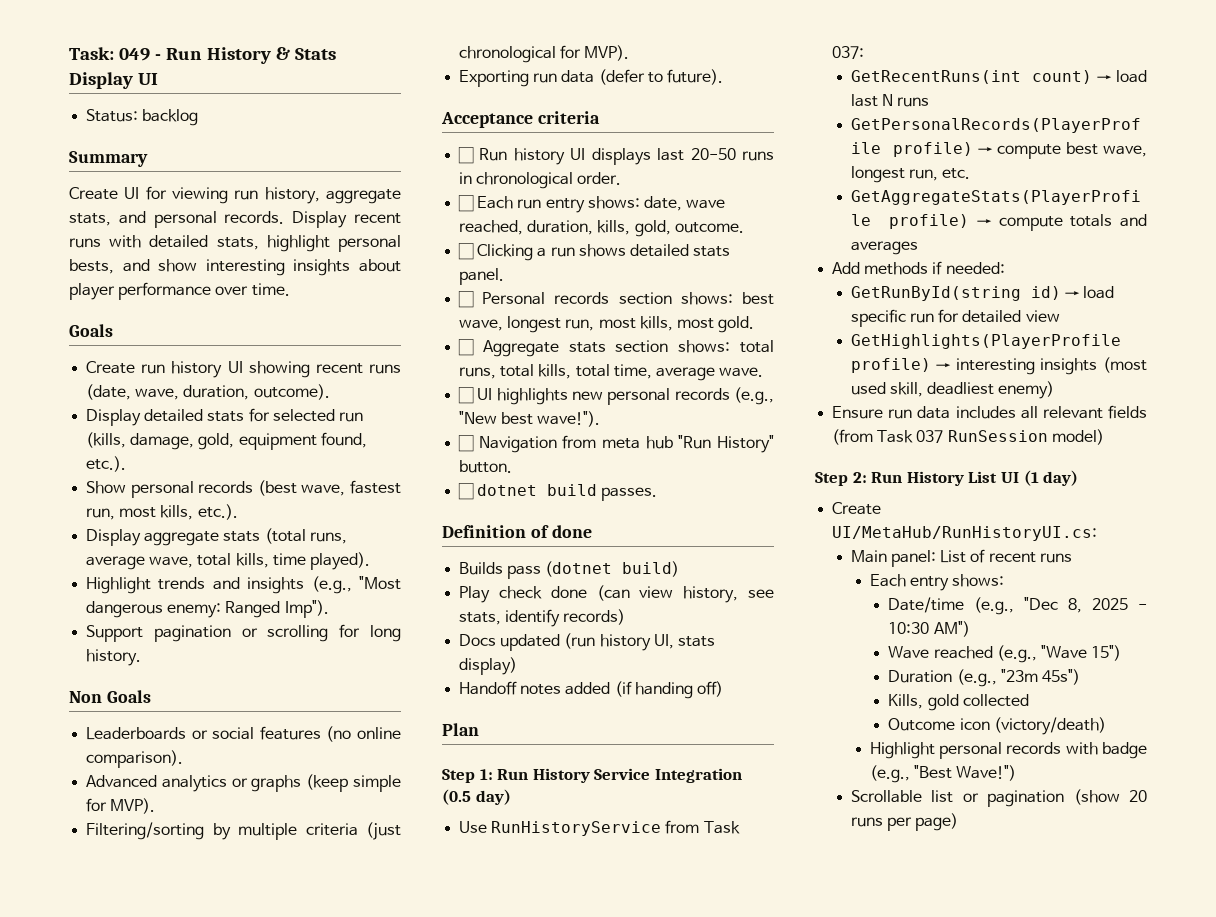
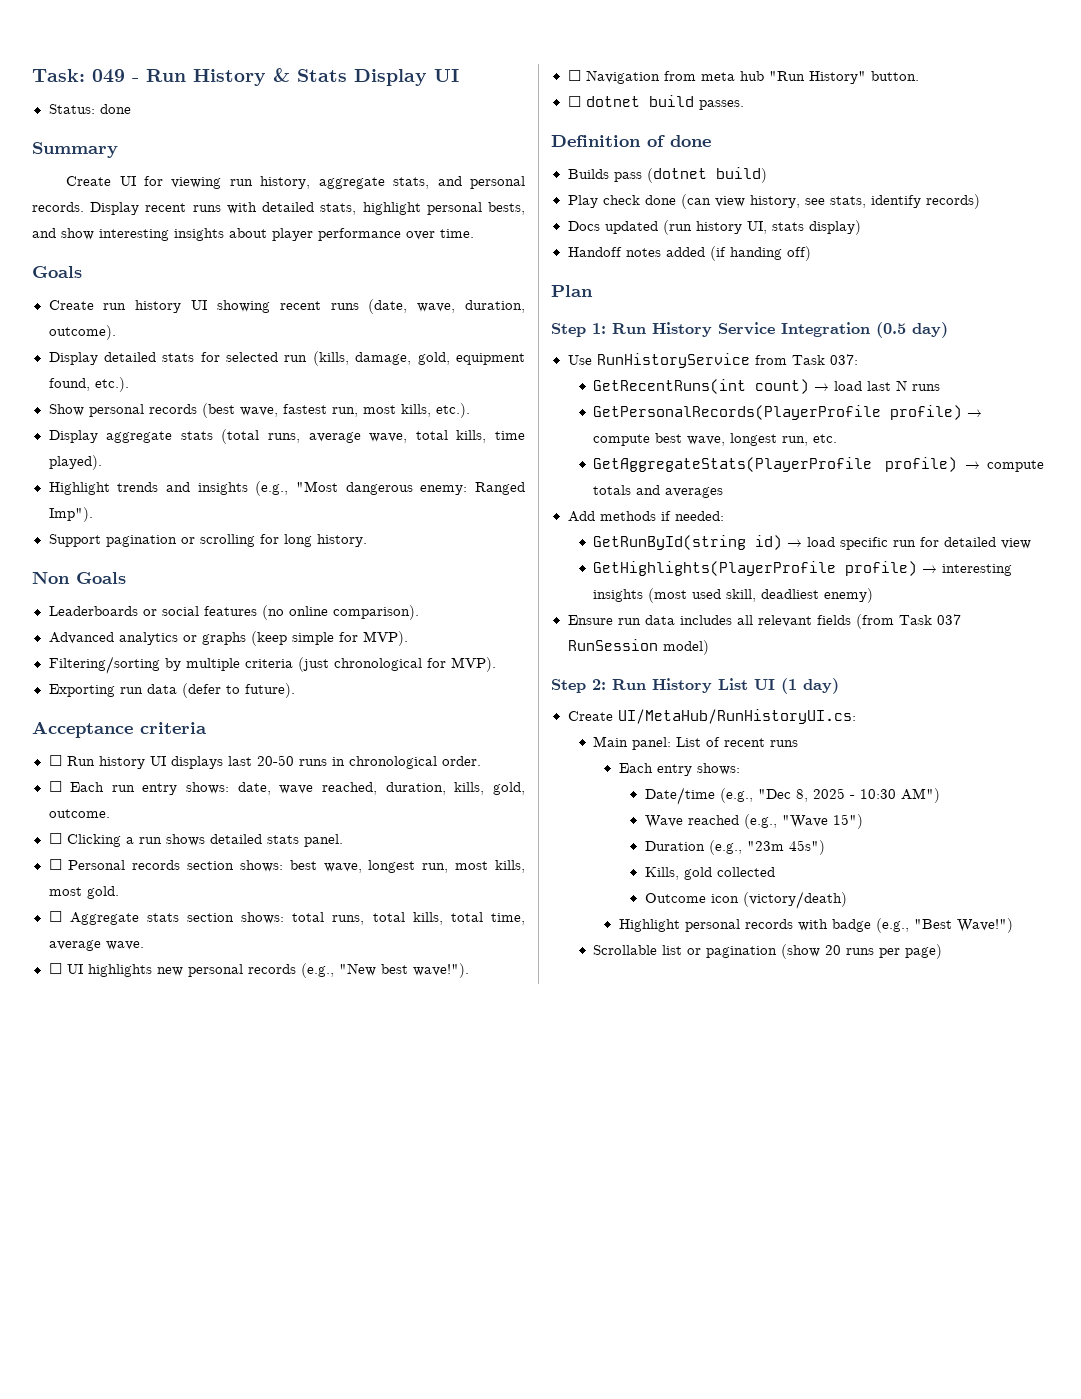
[142,109,199,126] backlog -> [99,104,131,114] done

